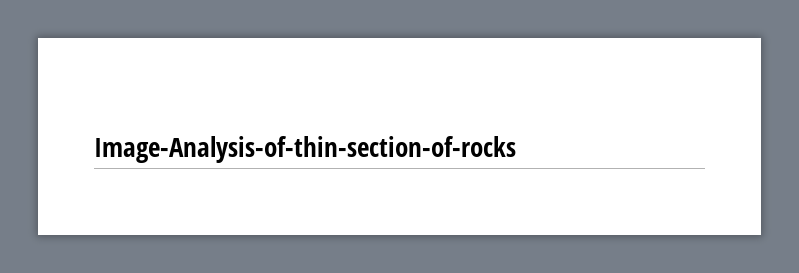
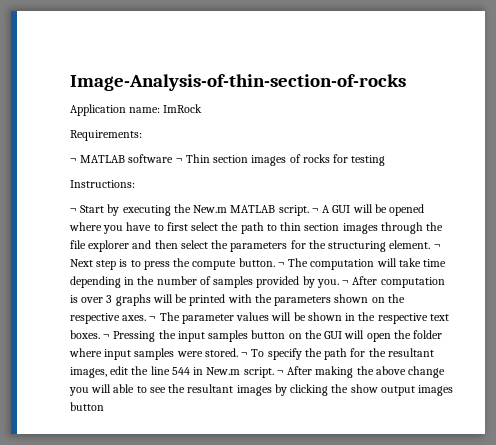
(516, 149) none -> [70,104,203,116] [70,130,142,141] [70,154,386,166] [70,180,135,188] [70,204,425,216] [69,222,444,234] [70,240,441,252] [70,258,447,270] [70,276,445,288] [70,294,405,306] [70,312,449,324] [70,330,443,342] [69,348,434,360] [70,366,446,378] [69,384,454,396] [70,402,104,411] // Application name: ImRock // Requirements: // ¬ MATLAB software ¬ Thin section images of rocks for testing // Instructions: // ¬ Start by executing the New.m MATLAB script. ¬ A GUI will be opened where you have to first select the path to thin section images through the file explorer and then select the parameters for the structuring element. ¬ Next step is to press the compute button. ¬ The computation will take time depending in the number of samples provided by you. ¬ After computation is over 3 graphs will be printed with the parameters shown on the respective axes. ¬ The parameter values will be shown in the respective text boxes. ¬ Pressing the input samples button on the GUI will open the folder where input samples were stored. ¬ To specify the path for the resultant images, edit the line 544 in New.m script. ¬ After making the above change you will able to see the resultant images by clicking the show output images button

